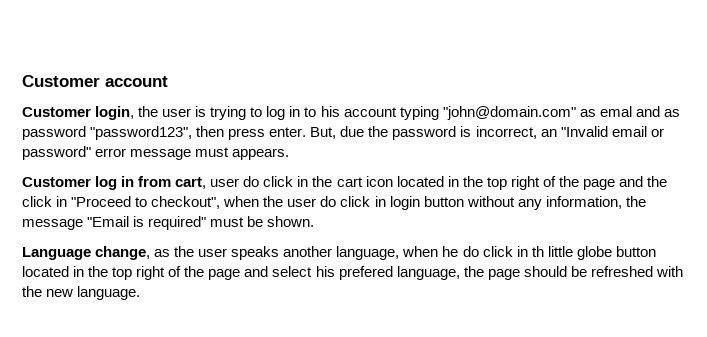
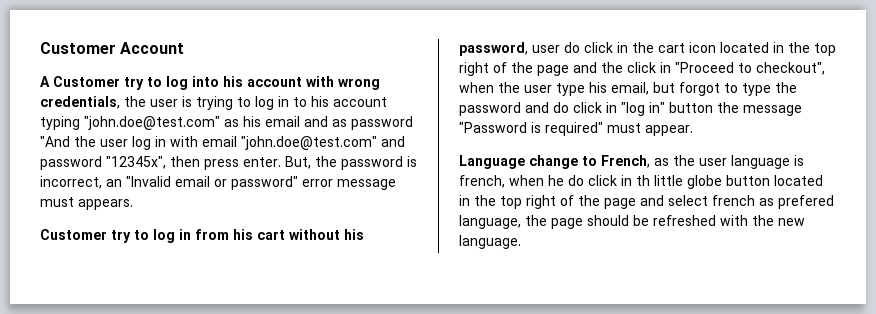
[22,75,168,87] [22,106,135,120] Customer account // Customer login, -> [40,42,185,54] [40,76,380,90] [40,96,120,109] Customer Account // A Customer try to log into his account with wrong credentials,
[442,106,680,120] [22,126,193,140] "john@domain.com" as emal and as password "password123", -> [84,116,413,130] [40,136,405,150] [40,156,166,170] "john.doe@test.com" as his email and as password "And the user log in with email "john.doe@test.com" and password "12345x",
[340,126,365,137] due -> (311, 162) none
(91, 182) none -> [111,230,149,243] try to
[175,177,207,189] cart, -> [233,229,364,240] [459,42,528,56] his cart without his password,
[320,196,622,210] do click in login button without any information, -> [556,82,797,96] [459,102,713,116] type his email, but forgot to type the password and do click in "log in" button
[87,216,130,227] "Email -> [459,122,527,133] "Password
[247,216,315,227] be shown. -> [645,125,693,136] appear.
[95,246,400,260] change, as the user speaks another language, -> [529,155,804,169] [459,175,505,188] change to French, as the user language is french,
[315,266,335,277] his -> [712,195,774,206] french as

